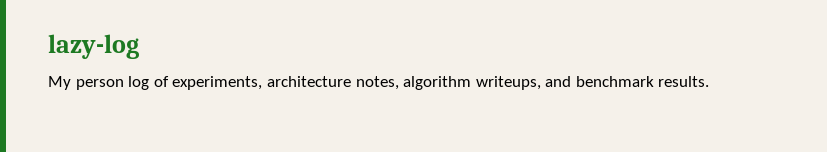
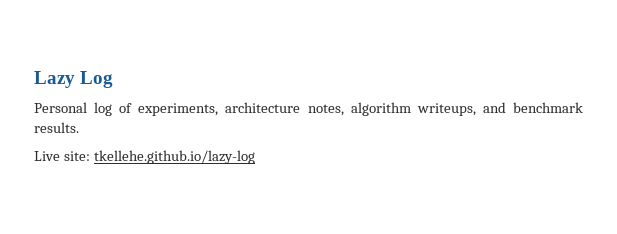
[48,34,139,59] [48,76,124,90] lazy-log // My person -> [34,71,114,88] [34,102,87,113] Lazy Log // Personal
(710, 81) none -> [34,150,255,164] // Live site: tkellehe.github.io/lazy-log

